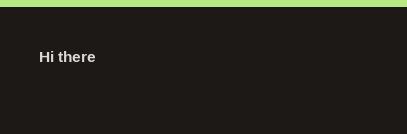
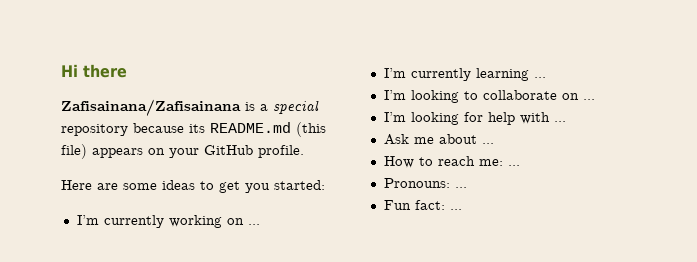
(97, 56) none -> [61,99,319,116] [61,122,326,137] [61,144,304,159] [61,180,325,193] [76,215,260,228] [383,68,546,81] [383,90,595,103] [383,112,566,125] [383,134,494,145] [383,156,520,168] [383,178,467,188] [383,200,462,210] // Zafisainana/Zafisainana is a special repository because its README.md (this file) appears on your GitHub profile. // Here are some ideas to get you started: // I’m currently working on ... // I’m currently learning ... // I’m looking to collaborate on ... // I’m looking for help with ... // Ask me about ... // How to reach me: ... // Pronouns: ... // Fun fact: ...

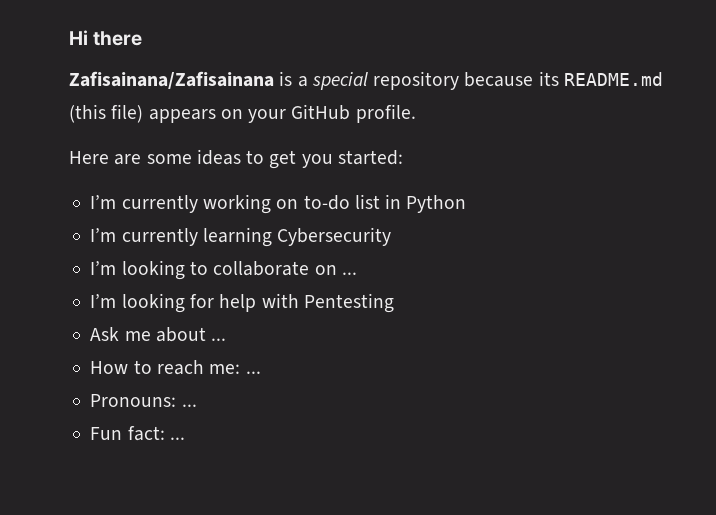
[247,224,260,225] ... -> [303,194,467,213] to-do list in Python
[533,77,546,78] ... -> [277,227,392,246] Cybersecurity
[553,121,566,122] ... -> [303,293,394,313] Pentesting

